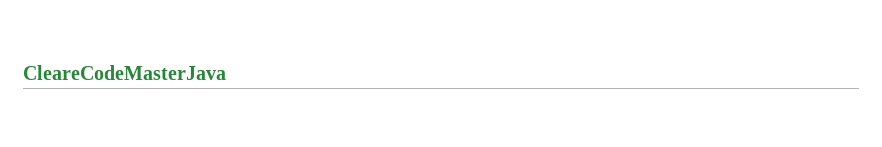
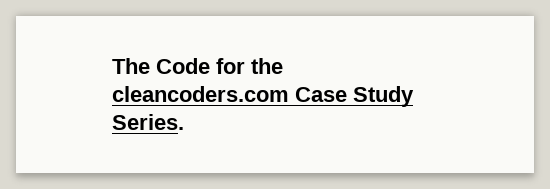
[23,65,226,80] CleareCodeMasterJava -> [112,58,283,74] [112,86,414,107] [112,114,184,130] The Code for the cleancoders.com Case Study Series.

